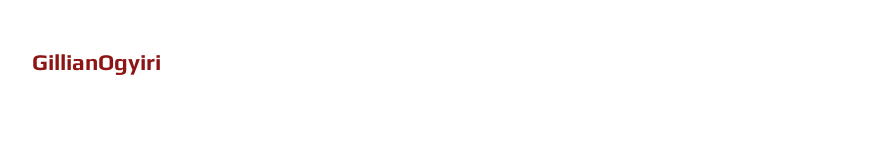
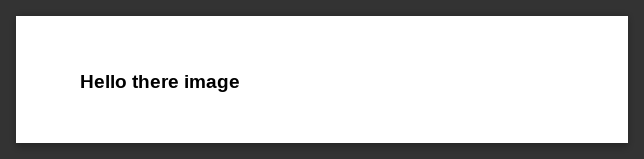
[32,54,161,75] GillianOgyiri -> [80,75,241,92] Hello there image

